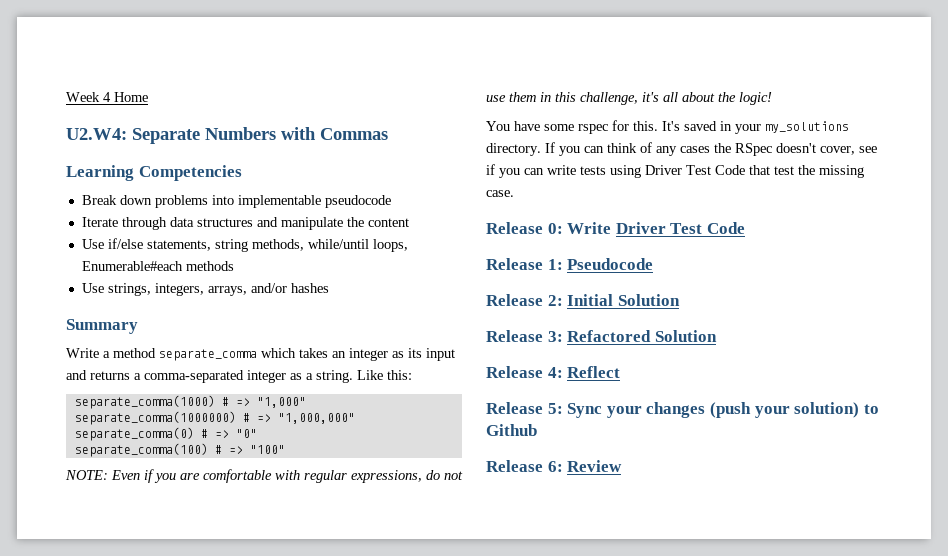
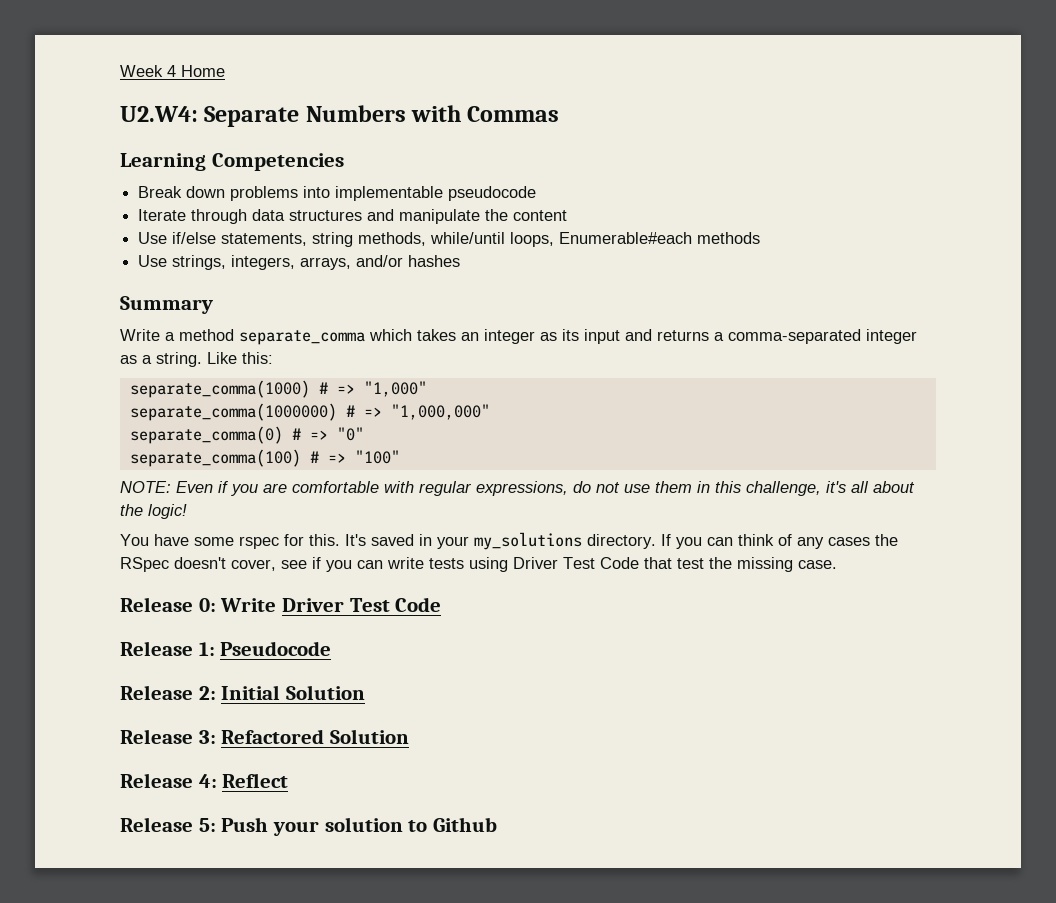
[567,402,860,418] Sync your changes (push your solution) -> [221,817,403,836] Push your solution
[486,460,623,472] // Release 6: Review -> (498, 824) none

